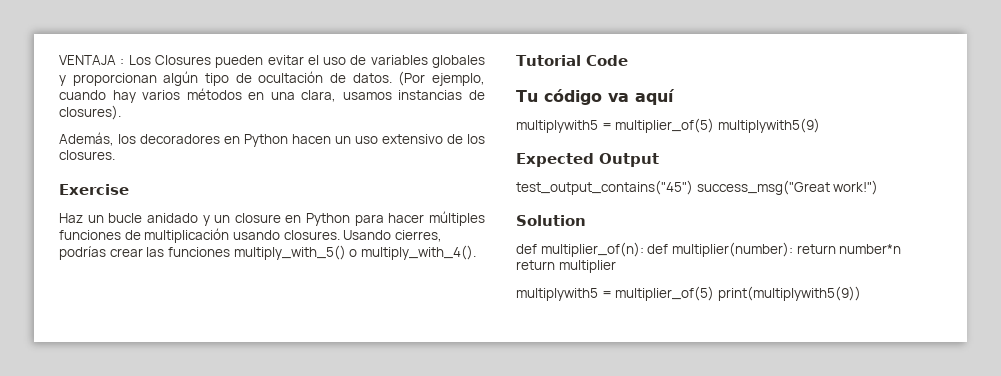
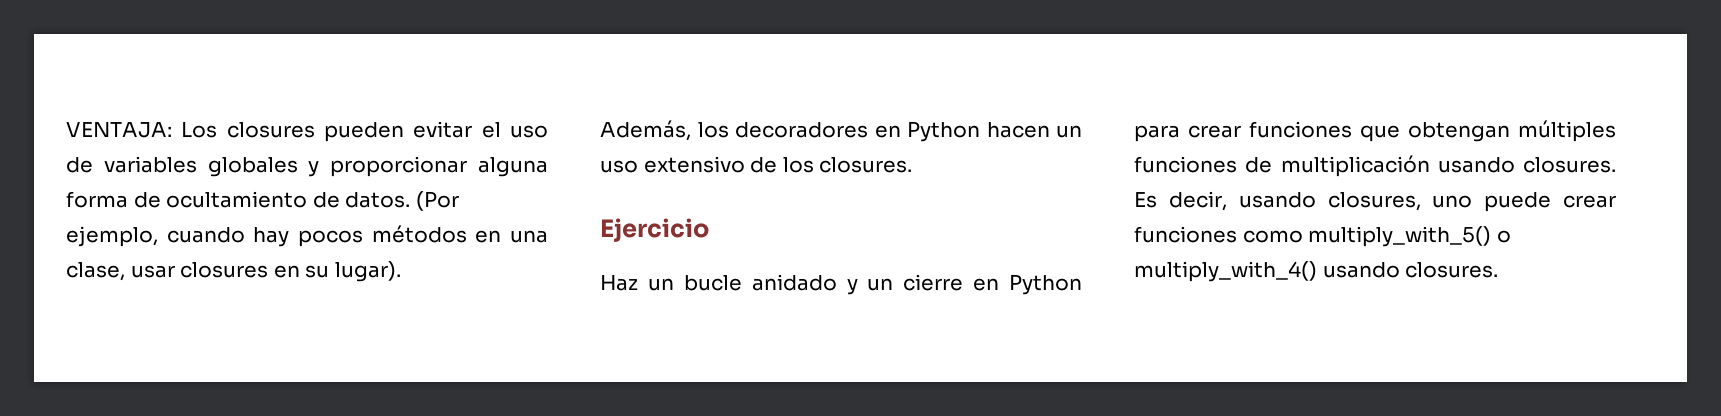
[59,55,211,65] VENTAJA : Los Closures -> [66,122,315,138] VENTAJA: Los closures
[72,71,324,86] proporcionan algún tipo de ocultación -> [330,156,548,177] [66,191,308,208] proporcionar alguna forma de ocultamiento
[142,90,181,100] varios -> [298,230,363,247] pocos
[301,90,485,102] [59,105,121,120] clara, usamos instancias de closures). -> [66,261,401,282] clase, usar closures en su lugar).
[59,184,129,195] Exercise -> [600,218,709,242] Ejercicio
[234,213,281,223] closure -> [903,274,964,291] cierre
[388,213,425,223] hacer -> [1188,121,1510,142] crear funciones que obtengan
[343,230,442,242] [59,245,476,260] [516,55,628,66] [516,89,675,105] [516,118,820,133] [516,153,659,167] [516,180,879,195] [516,215,586,226] [516,242,902,257] [516,260,616,273] [516,286,861,301] Usando cierres, podrías crear las funciones multiply_with_5() o multiply_with_4(). // Tutorial Code // Tu código va aquí // multiplywith5 = multiplier_of(5) multiplywith5(9) // Expected Output // test_output_contains("45") success_msg("Great work!") // Solution // def multiplier_of(n): def multiplier(number): return number*n return multiplier // multiplywith5 = multiplier_of(5) print(multiplywith5(9)) -> [1134,191,1616,212] [1134,226,1511,247] [1134,261,1499,282] Es decir, usando closures, uno puede crear funciones como multiply_with_5() o multiply_with_4() usando closures.

